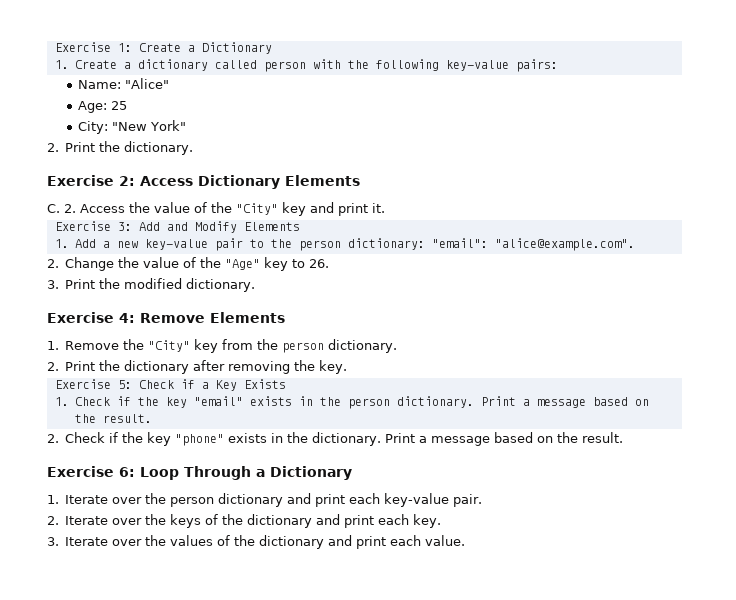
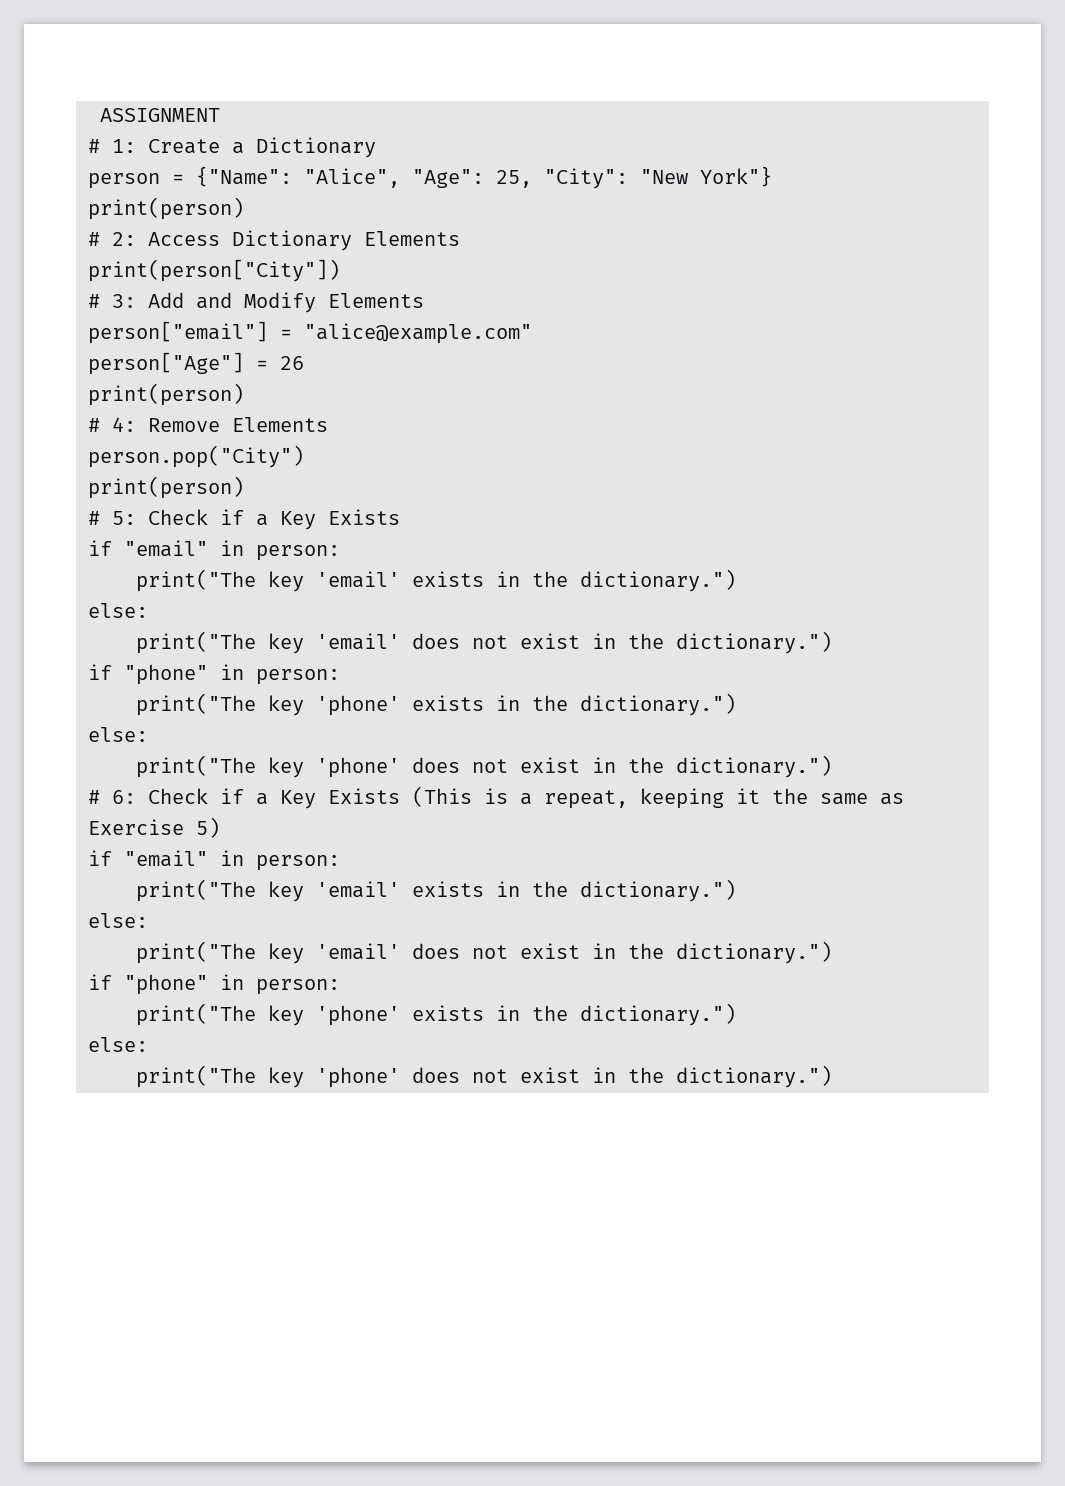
[54,42,111,52] Exercise -> [100,108,221,122] [88,139,101,153] ASSIGNMENT // #
[54,59,558,72] [78,78,170,89] [78,101,128,113] [78,120,187,134] [47,141,194,155] [47,175,360,189] [47,202,385,216] [54,221,111,231] 1. Create a dictionary called person with the following key-value pairs: // Name: "Alice" // Age: 25 // City: "New York" // 2. Print the dictionary. // Exercise 2: Access Dictionary Elements // C. 2. Access the value of the "City" key and print it. // Exercise -> [88,166,773,189] [88,197,245,220] [88,230,461,251] [88,259,341,282] [88,294,101,308] person = {"Name": "Alice", "Age": 25, "City": "New York"} // print(person) // # 2: Access Dictionary Elements // print(person["City"]) // #
[54,238,635,251] [47,257,330,271] [47,278,256,292] [47,312,285,323] [47,339,398,353] [47,360,348,374] [54,379,111,389] 1. Add a new key-value pair to the person dictionary: "email": "alice@example.com". // 2. Change the value of the "Age" key to 26. // 3. Print the modified dictionary. // Exercise 4: Remove Elements // 1. Remove the "City" key from the person dictionary. // 2. Print the dictionary after removing the key. // Exercise -> [88,321,533,344] [88,352,305,375] [88,383,245,406] [88,417,329,432] [88,445,305,468] [88,476,245,499] [88,511,101,525] person["email"] = "alice@example.com" // person["Age"] = 26 // print(person) // # 4: Remove Elements // person.pop("City") // print(person) // #
[54,396,649,409] [74,414,152,423] [47,432,624,446] [47,466,352,480] [47,493,483,507] [47,514,442,528] [47,535,466,549] 1. Check if the key "email" exists in the person dictionary. Print a message based on the result. // 2. Check if the key "phone" exists in the dictionary. Print a message based on the result. // Exercise 6: Loop Through a Dictionary // 1. Iterate over the person dictionary and print each key-value pair. // 2. Iterate over the keys of the dictionary and print each key. // 3. Iterate over the values of the dictionary and print each value. -> [88,540,341,561] [136,569,737,592] [88,603,149,618] [136,631,833,654] [88,664,341,685] [136,693,737,716] [88,727,149,742] [136,755,833,778] [88,786,905,809] [88,817,221,838] [88,850,341,871] [136,879,737,902] [88,913,149,928] [136,941,833,964] [88,974,341,995] [136,1003,737,1026] [88,1037,149,1052] [136,1065,833,1088] if "email" in person: // print("The key 'email' exists in the dictionary.") // else: // print("The key 'email' does not exist in the dictionary.") // if "phone" in person: // print("The key 'phone' exists in the dictionary.") // else: // print("The key 'phone' does not exist in the dictionary.") // # 6: Check if a Key Exists (This is a repeat, keeping it the same as Exercise 5) // if "email" in person: // print("The key 'email' exists in the dictionary.") // else: // print("The key 'email' does not exist in the dictionary.") // if "phone" in person: // print("The key 'phone' exists in the dictionary.") // else: // print("The key 'phone' does not exist in the dictionary.")

